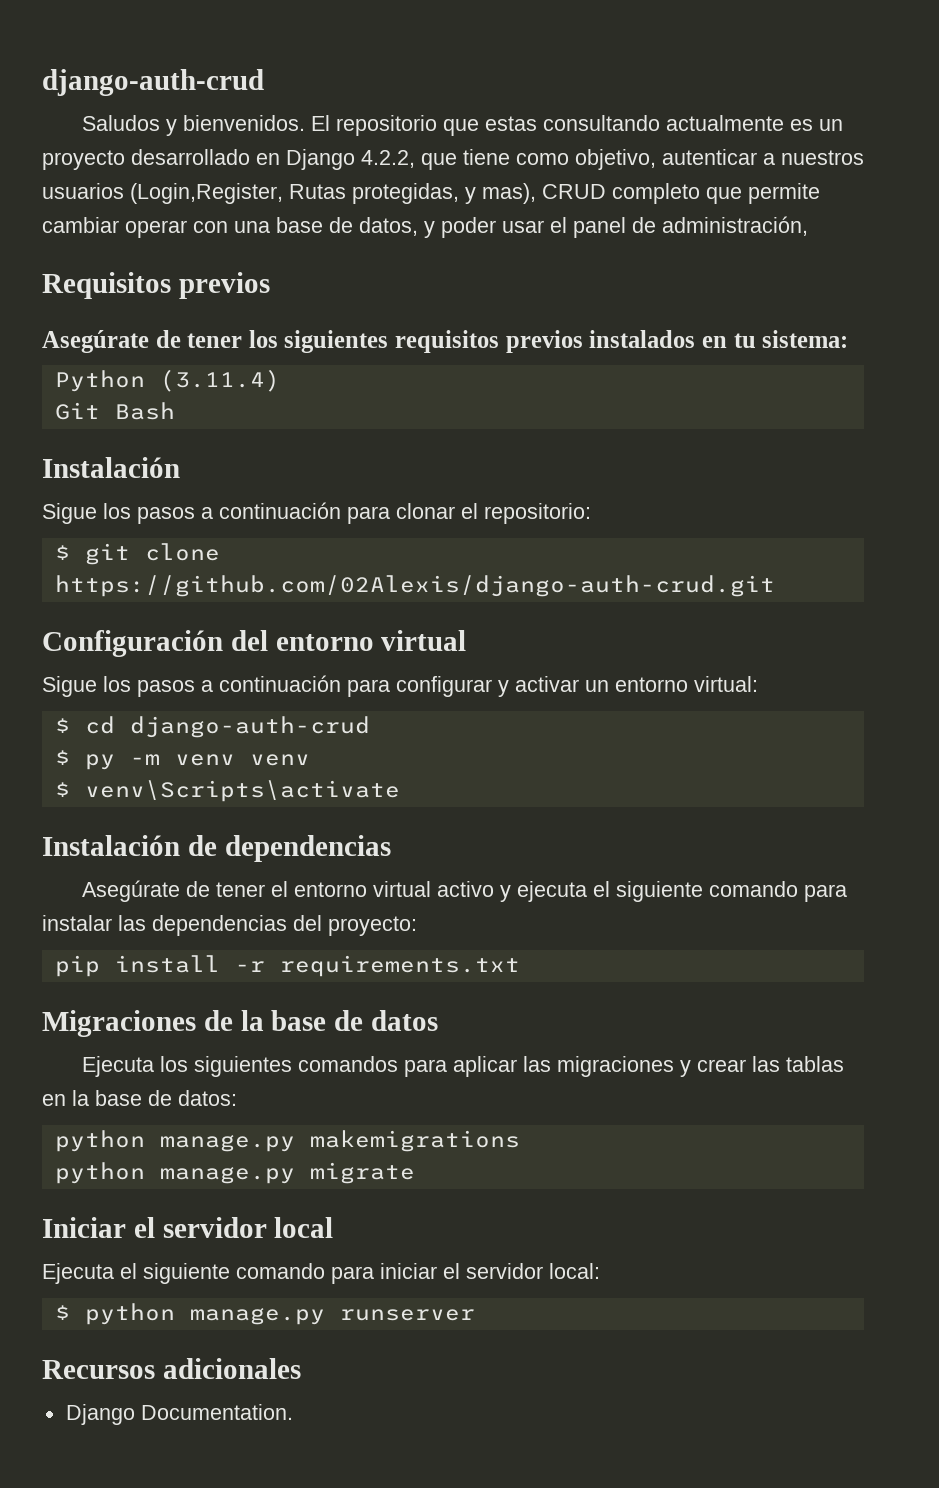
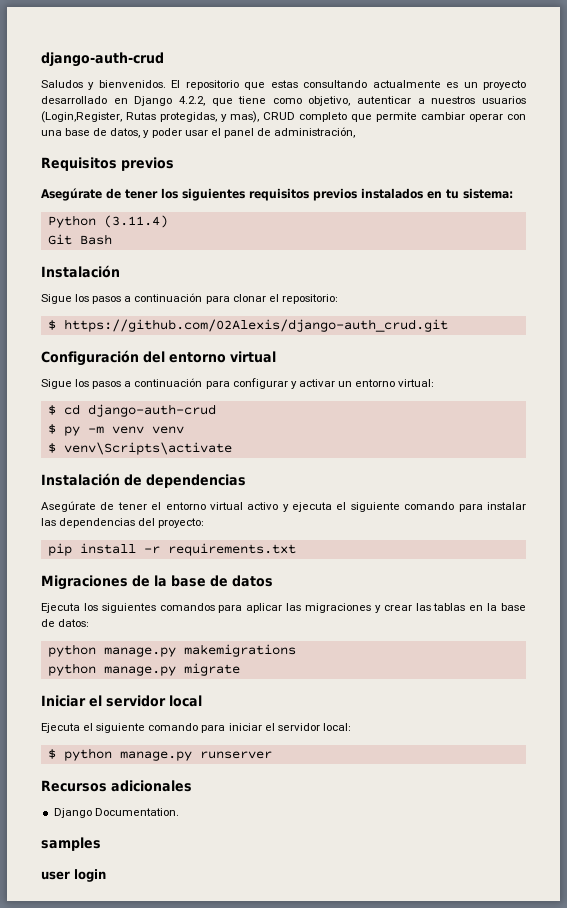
[84,543,220,565] [54,575,775,597] git clone https://github.com/02Alexis/django-auth-crud.git -> [63,319,448,332] https://github.com/02Alexis/django-auth_crud.git
(293, 1412) none -> [41,837,101,851] [41,869,106,882] // samples // user login

